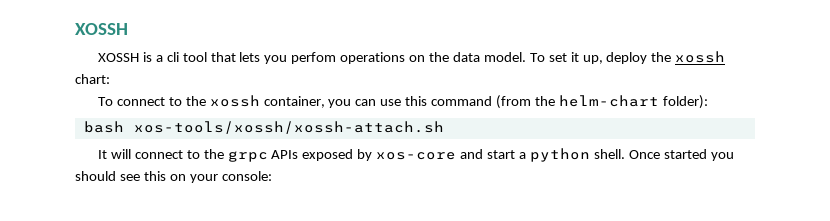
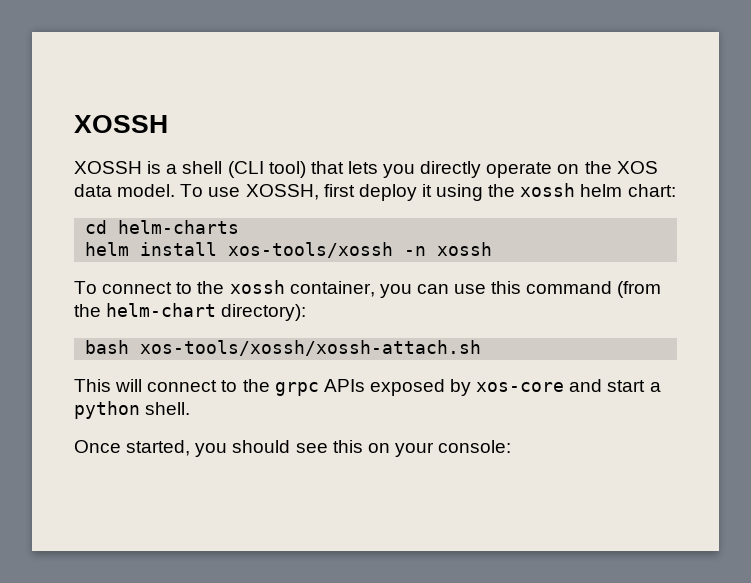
[166,52,207,62] cli tool -> [182,161,306,178] shell (CLI tool)
[291,52,406,64] perfom operations -> [420,161,553,178] directly operate
(450, 57) none -> [616,161,658,174] XOS
[548,51,726,64] set it up, deploy the xossh -> [208,183,623,201] use XOSSH, first deploy it using the xossh helm
(110, 79) none -> [85,220,240,234] [85,242,493,258] // cd helm-charts // helm install xos-tools/xossh -n xossh
[662,95,708,109] folder): -> [221,304,307,321] directory):
[98,150,108,159] It -> [74,379,111,392] This
[628,149,707,159] Once started -> [74,440,191,456] // Once started,

